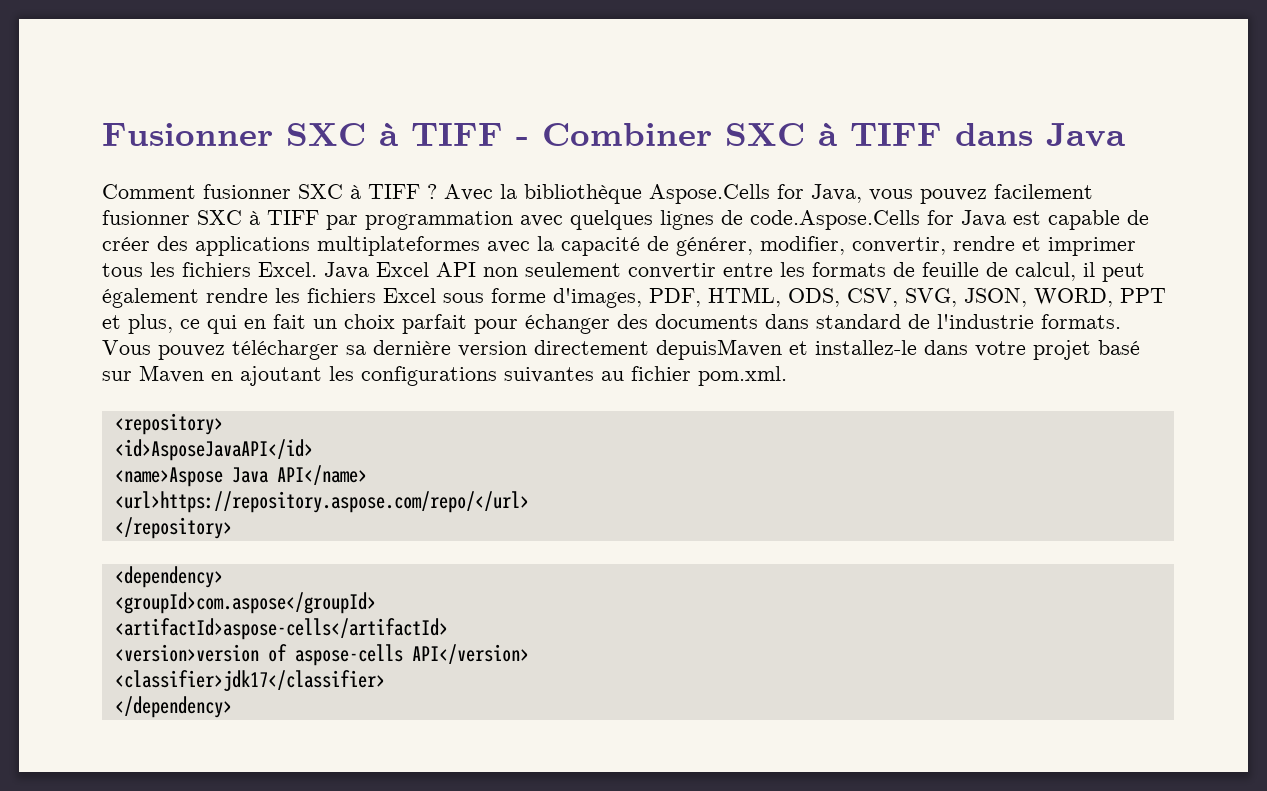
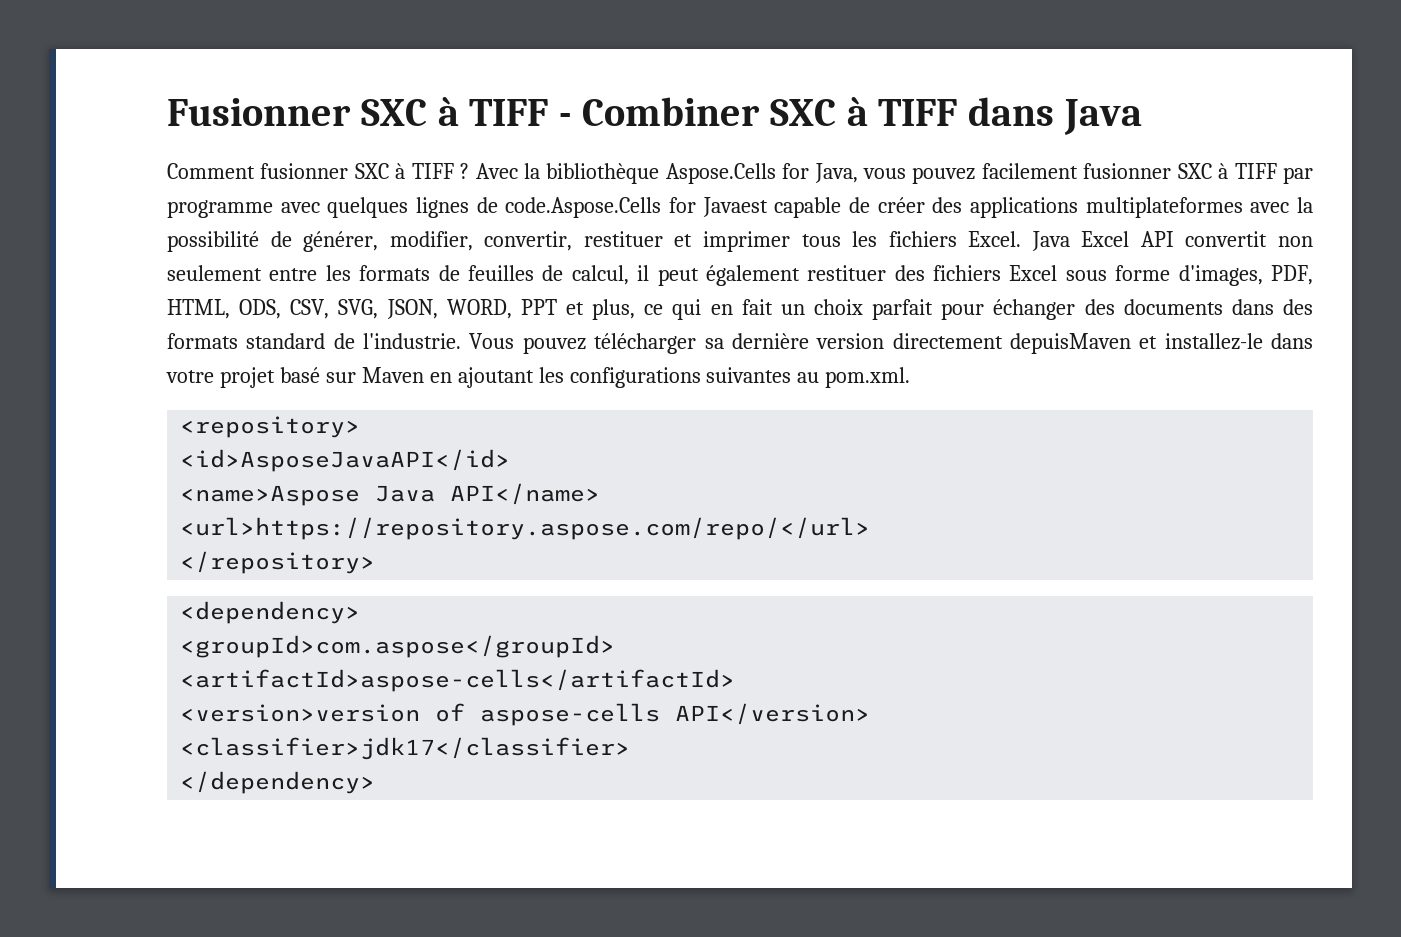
[365,211,513,230] programmation -> [167,200,273,218] programme
[961,210,1041,227] Java est -> [702,197,768,217] Javaest
[561,237,640,256] capacité -> [167,231,259,252] possibilité
[953,236,1015,251] rendre -> [583,231,663,247] restituer
(476, 269) none -> [1185,231,1268,247] convertit
[628,263,716,279] convertir -> (262, 273) none
[922,262,979,277] feuille -> [467,265,534,281] feuilles
[206,288,300,303] rendre les -> [807,265,925,281] restituer des
[816,314,1121,329] standard de l'industrie formats. -> [1282,299,1313,315] [167,333,462,349] des formats standard de l'industrie.
[631,366,691,381] fichier -> (820, 377) none

